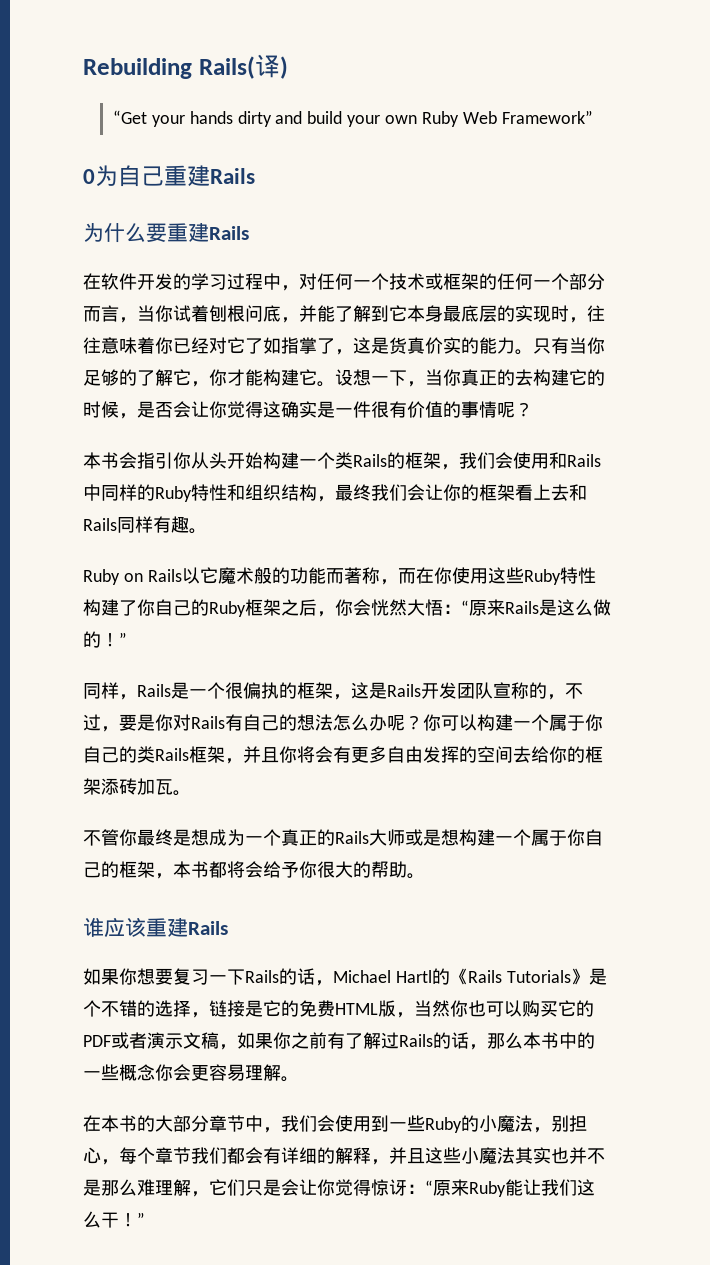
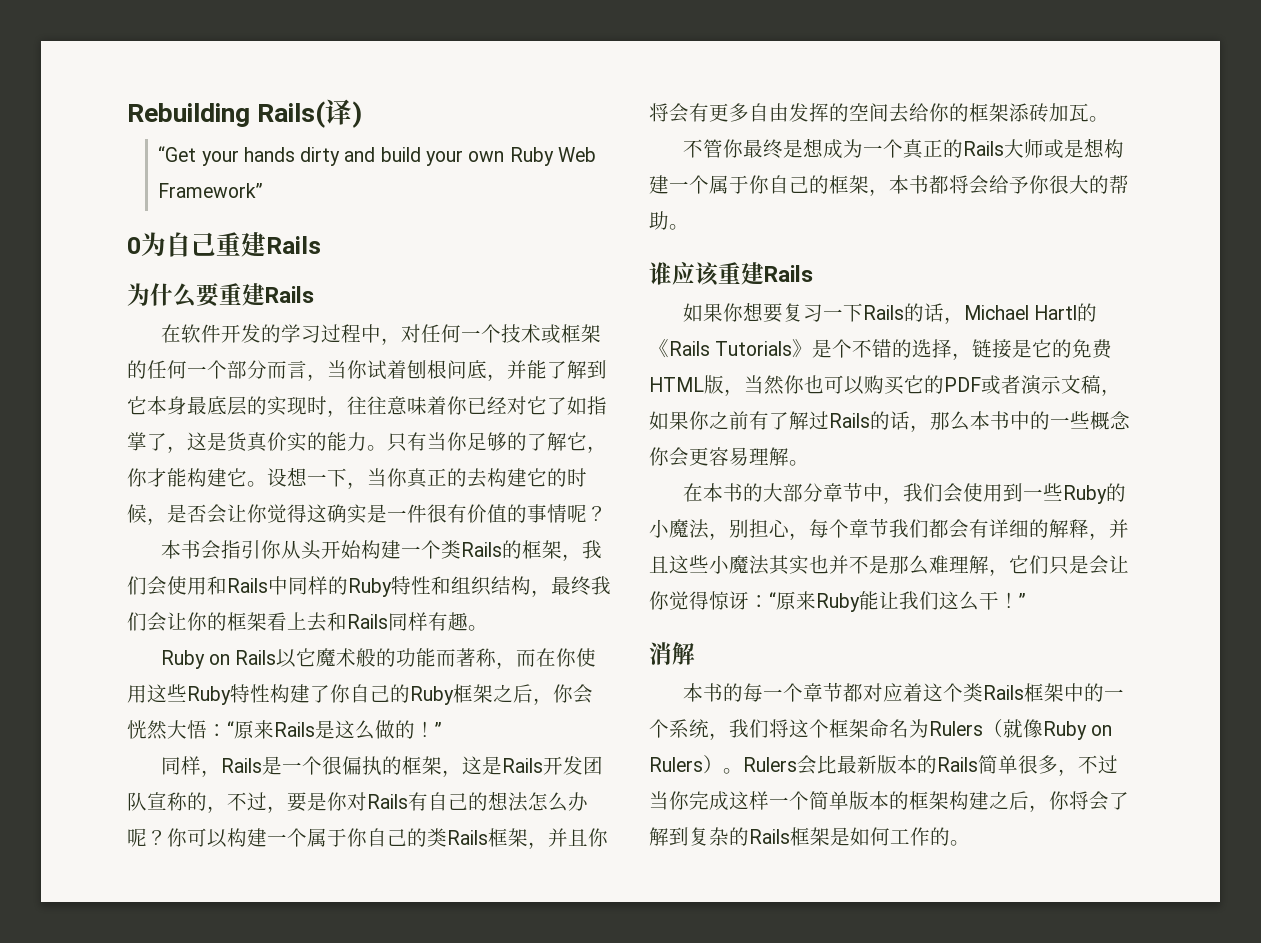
(145, 1219) none -> [649,642,695,665] [682,682,1124,702] [649,719,1113,740] [649,755,1118,776] [649,791,1129,812] [649,827,970,846] // 消解 // 本书的每一个章节都对应着这个类Rails框架中的一个系统，我们将这个框架命名为Rulers（就像Ruby on Rulers）。Rulers会比最新版本的Rails简单很多，不过当你完成这样一个简单版本的框架构建之后，你将会了解到复杂的Rails框架是如何工作的。

